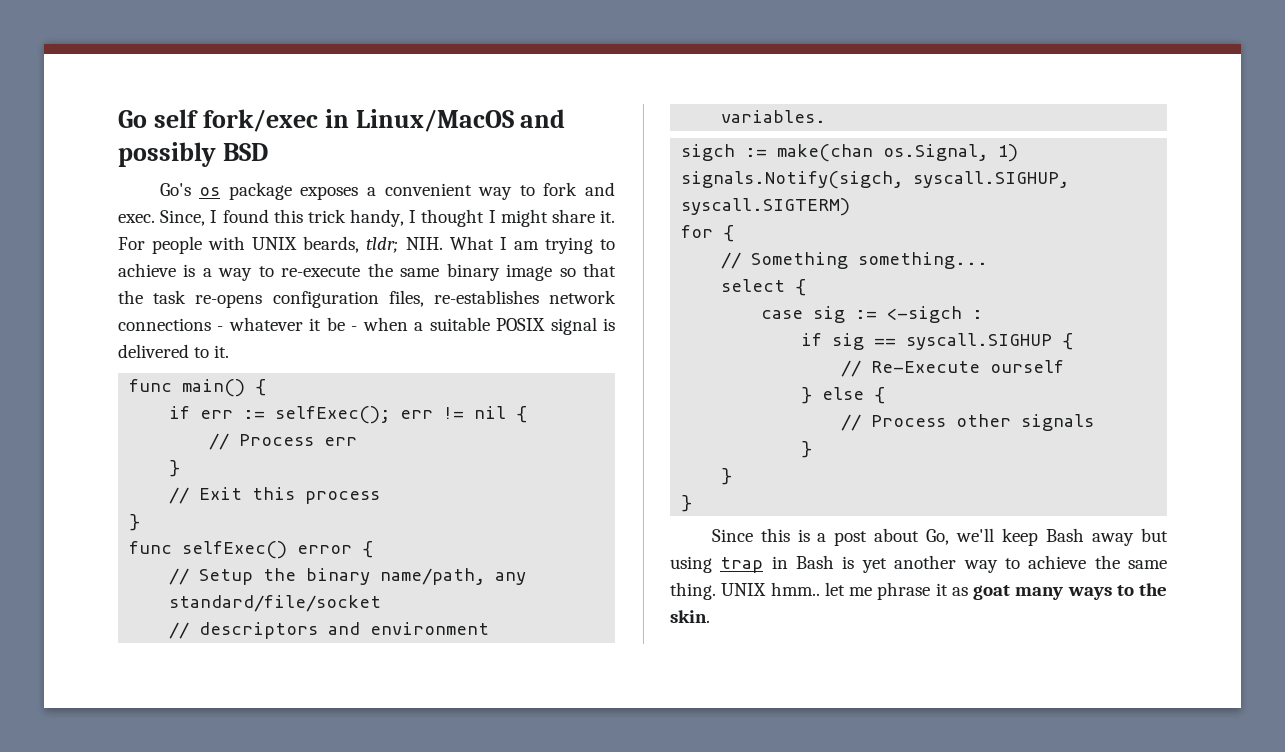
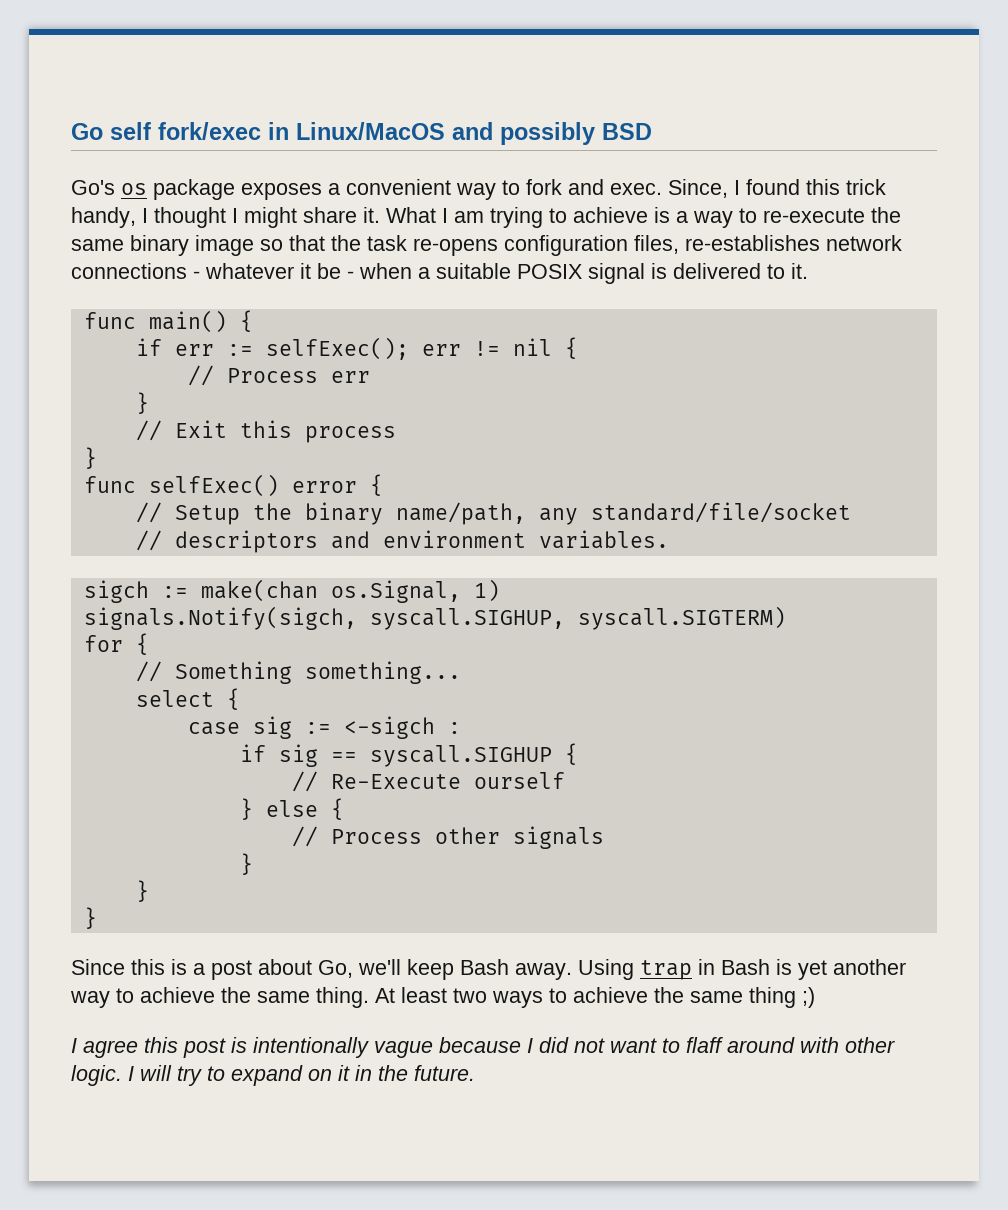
[118,236,443,254] For people with UNIX beards, tldr; NIH. -> (380, 215) none
[1092,528,1168,546] [670,556,712,573] away but using -> [515,959,634,980] away. Using
[721,582,1167,600] [670,610,710,623] UNIX hmm.. let me phrase it as goat many ways to the skin. -> [375,987,815,1008] [71,1037,895,1058] [71,1065,475,1086] At least two ways to achieve the same thing ;) // I agree this post is intentionally vague because I did not want to flaff around with other logic. I will try to expand on it in the future.

